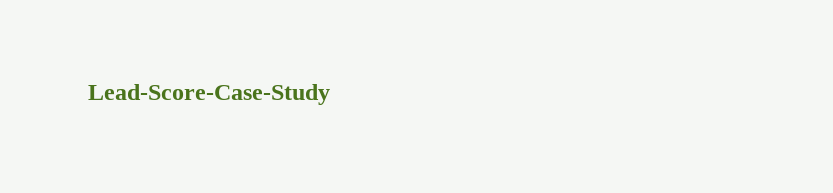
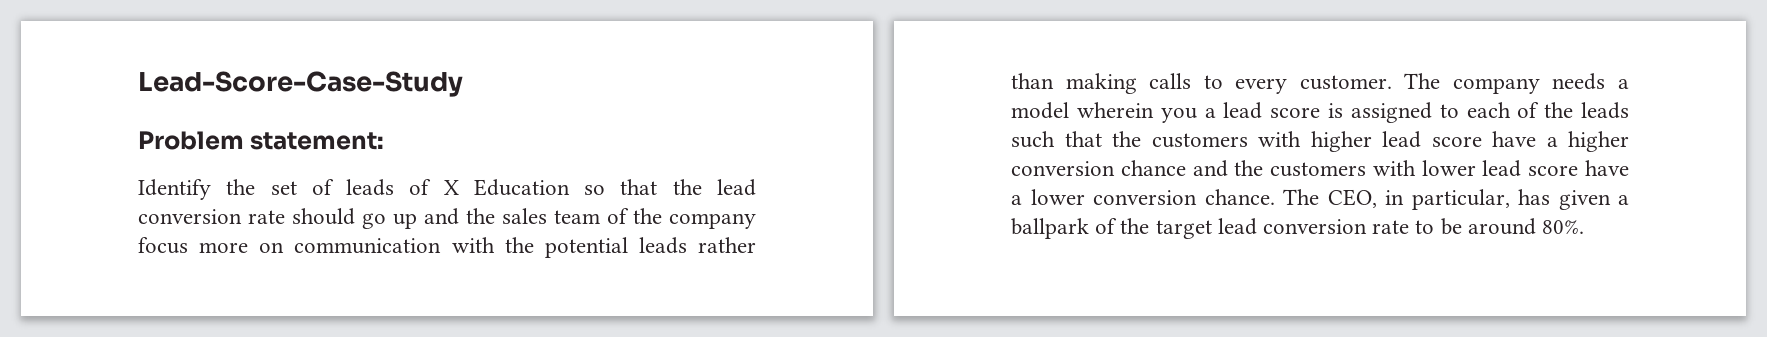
(330, 94) none -> [138,131,385,150] [138,179,756,200] [138,208,756,229] [138,237,756,258] [1011,73,1629,94] [1011,102,1629,123] [1011,131,1629,152] [1011,160,1629,177] [1011,189,1629,210] [1011,218,1585,239] // Problem statement: // Identify the set of leads of X Education so that the lead conversion rate should go up and the sales team of the company focus more on communication with the potential leads rather than making calls to every customer. The company needs a model wherein you a lead score is assigned to each of the leads such that the customers with higher lead score have a higher conversion chance and the customers with lower lead score have a lower conversion chance. The CEO, in particular, has given a ballpark of the target lead conversion rate to be around 80%.

